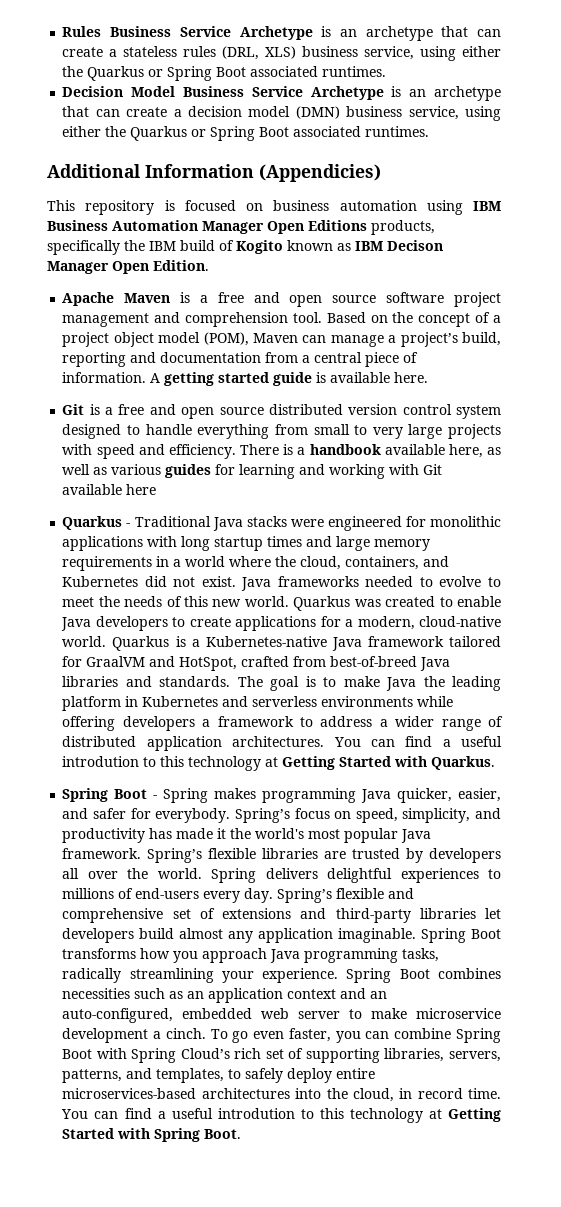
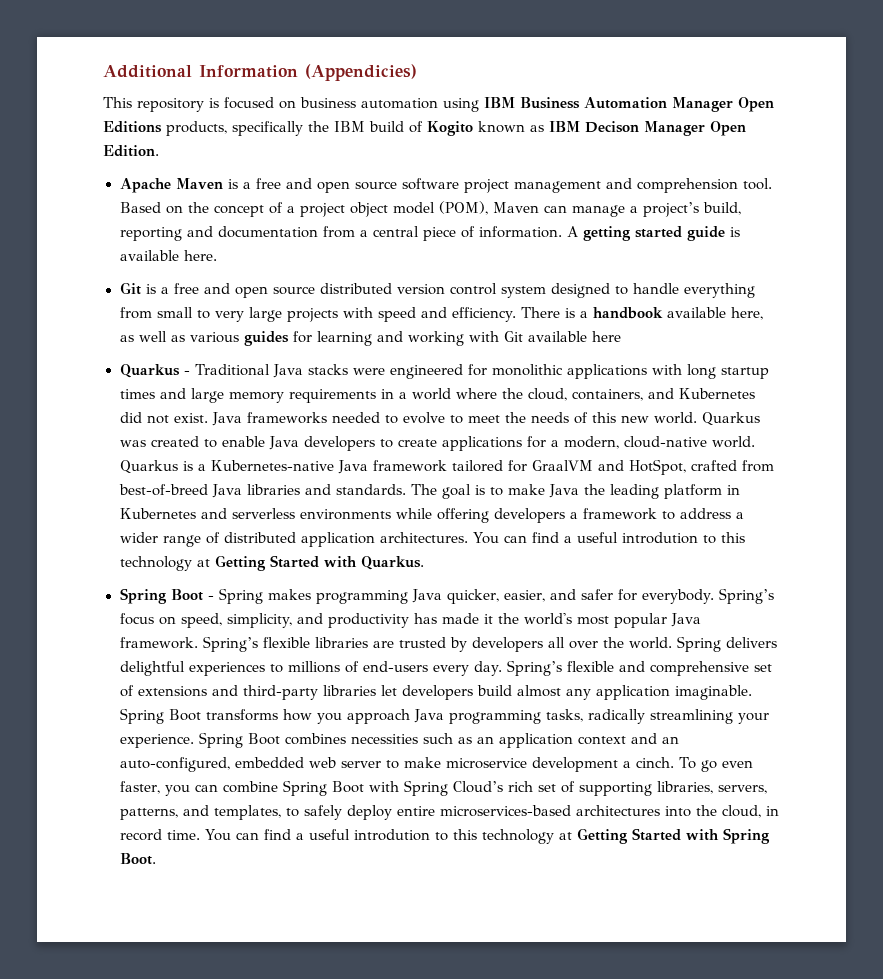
[62,26,501,41] [62,46,502,61] [62,66,387,81] [62,86,502,101] [62,106,501,121] [62,126,430,141] Rules Business Service Archetype is an archetype that can create a stateless rules (DRL, XLS) business service, using either the Quarkus or Spring Boot associated runtimes. // Decision Model Business Service Archetype is an archetype that can create a decision model (DMN) business service, using either the Quarkus or Spring Boot associated runtimes. // -> (103, 71) none

